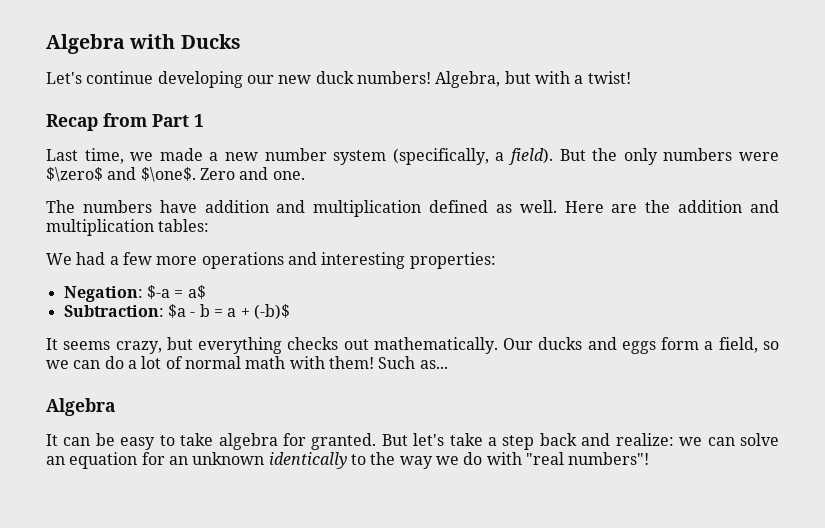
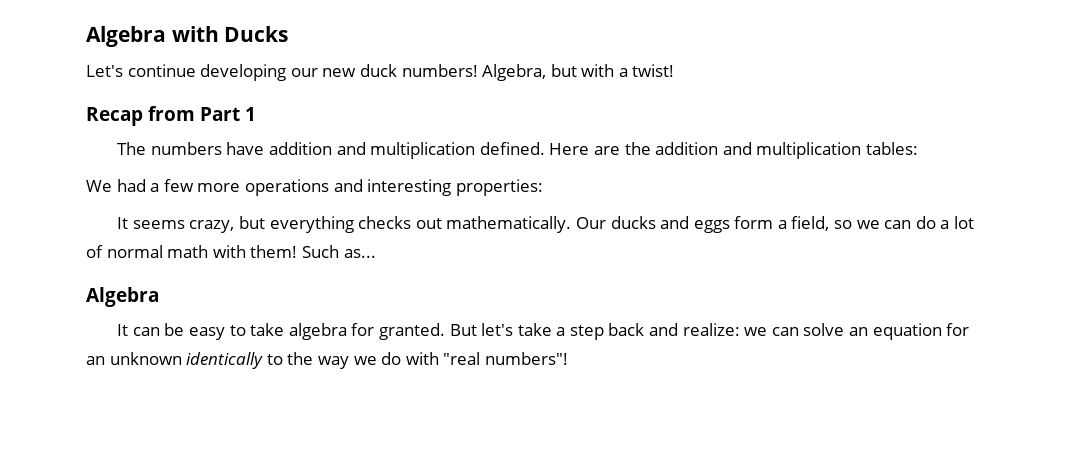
[46,148,780,165] [46,167,305,182] // Last time, we made a new number system (specifically, a field). But the only numbers were $\zero$ and $\one$. Zero and one. -> (256, 114) none
[429,200,557,213] defined as well. -> [479,142,545,155] defined.
[63,285,206,302] [63,304,290,320] // Negation: $-a = a$ // Subtraction: $a - b = a + (-b)$ -> (543, 187) none

